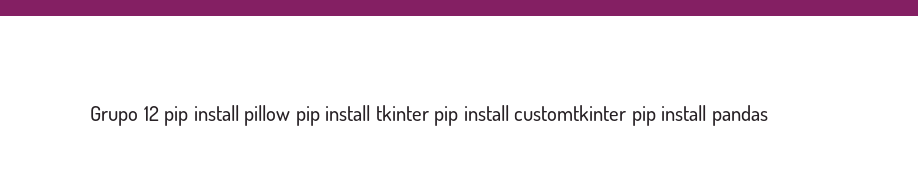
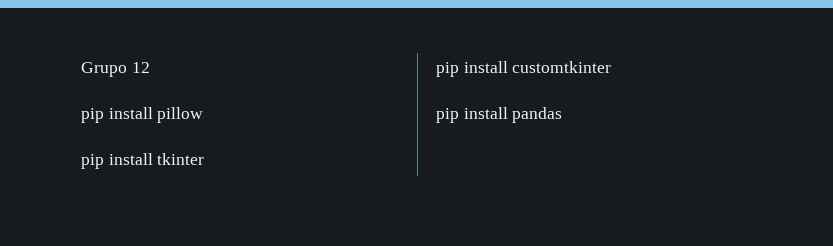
(159, 113) none -> (150, 67) //
(291, 115) none -> (204, 115) //
(429, 113) none -> (205, 159) //
(627, 113) none -> (612, 67) //

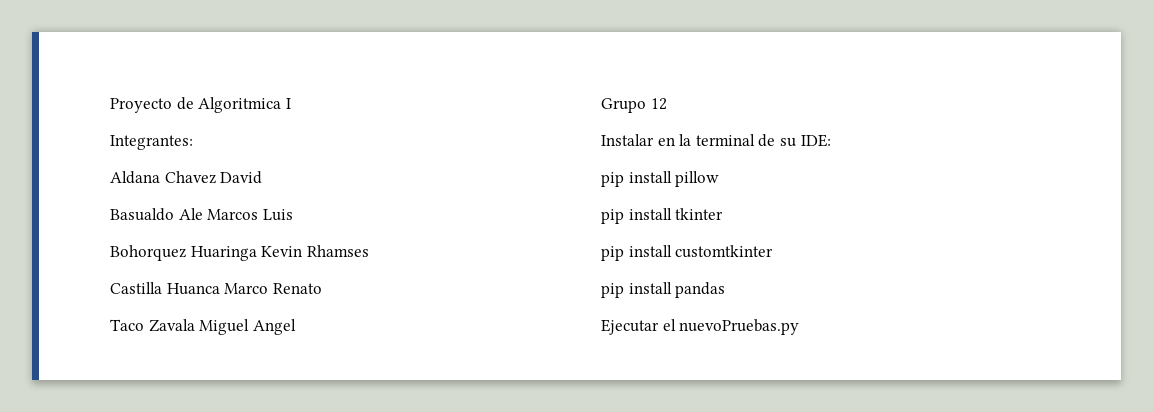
[81,62,150,77] Grupo 12 -> [110,97,291,113] [110,135,193,150] [110,171,263,184] [110,208,293,221] [110,245,369,261] [110,282,322,295] [110,319,296,335] [601,98,667,113] [601,134,831,147] Proyecto de Algoritmica I // Integrantes: // Aldana Chavez David // Basualdo Ale Marcos Luis // Bohorquez Huaringa Kevin Rhamses // Castilla Huanca Marco Renato // Taco Zavala Miguel Angel // Grupo 12 // Instalar en la terminal de su IDE:
(563, 115) none -> [601,319,800,335] // Ejecutar el nuevoPruebas.py

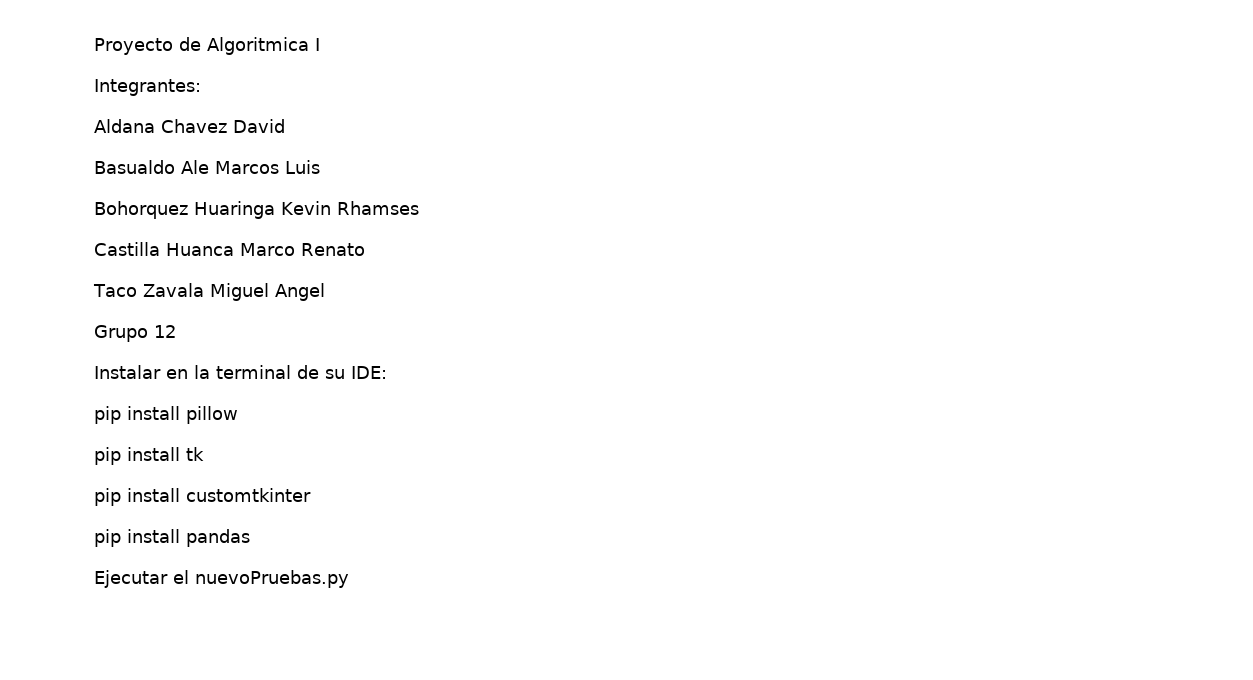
[675,208,724,220] tkinter -> [186,447,204,461] tk

